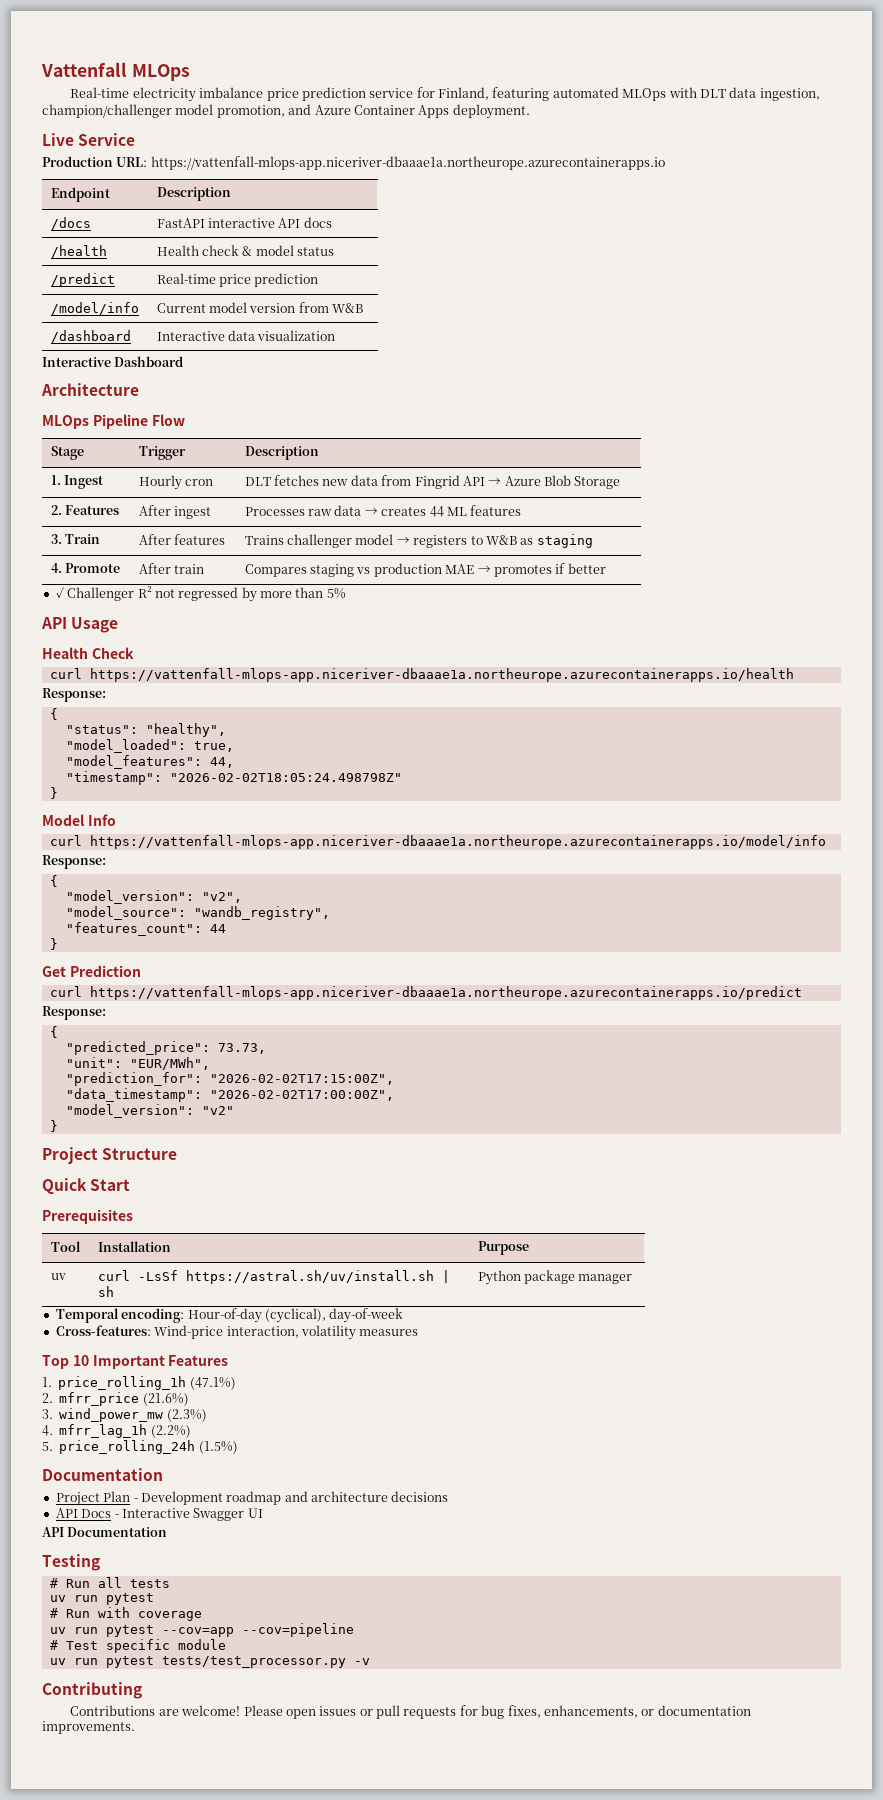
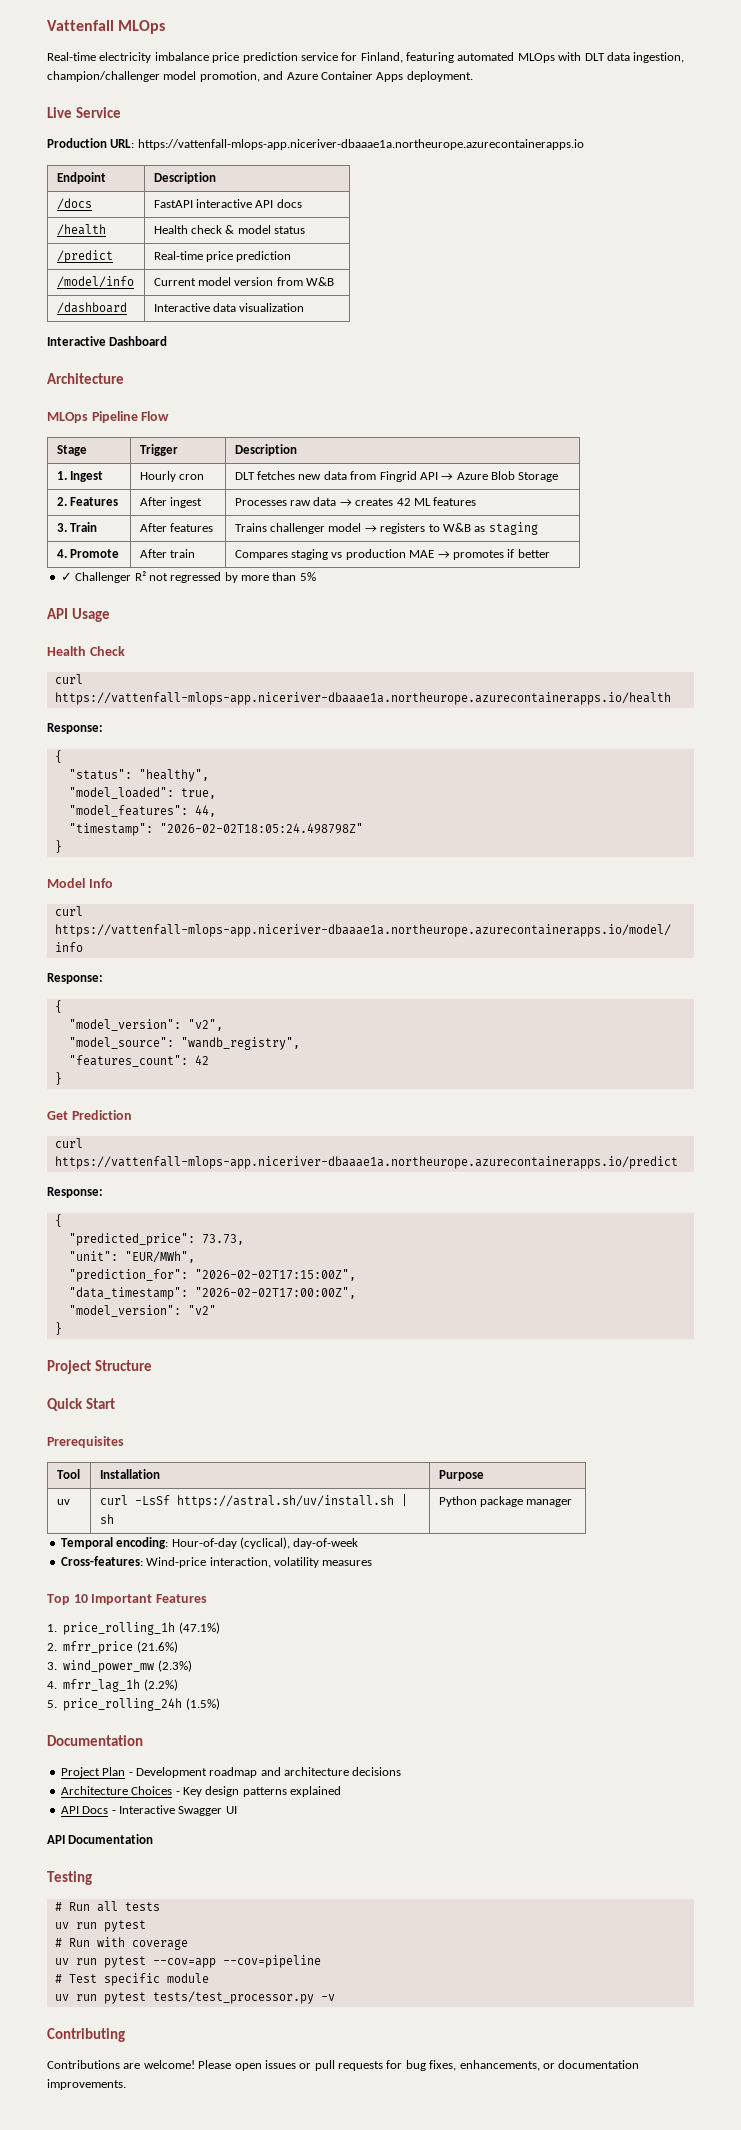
[429,506,444,517] 44 -> [396,498,411,506] 42
[209,924,226,933] 44 -> [194,1055,209,1065] 42
(449, 1496) none -> [60,1786,341,1797] // Architecture Choices - Key design patterns explained

